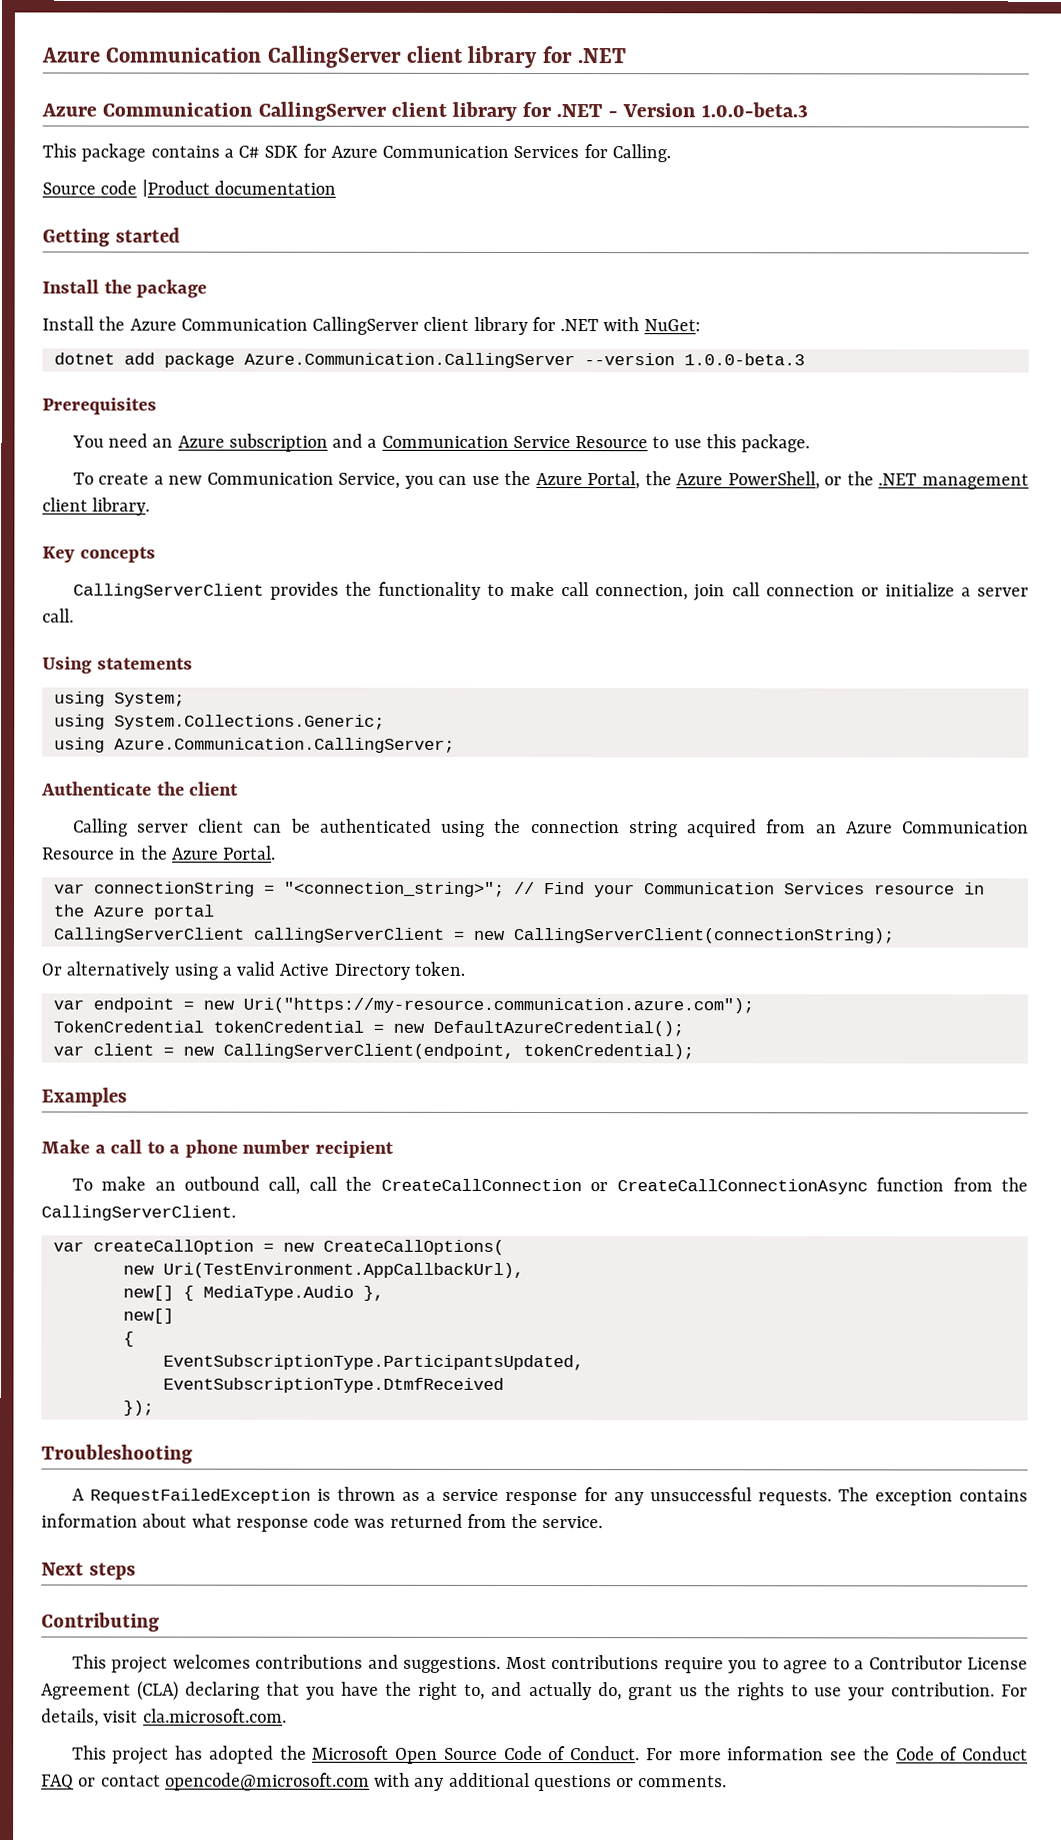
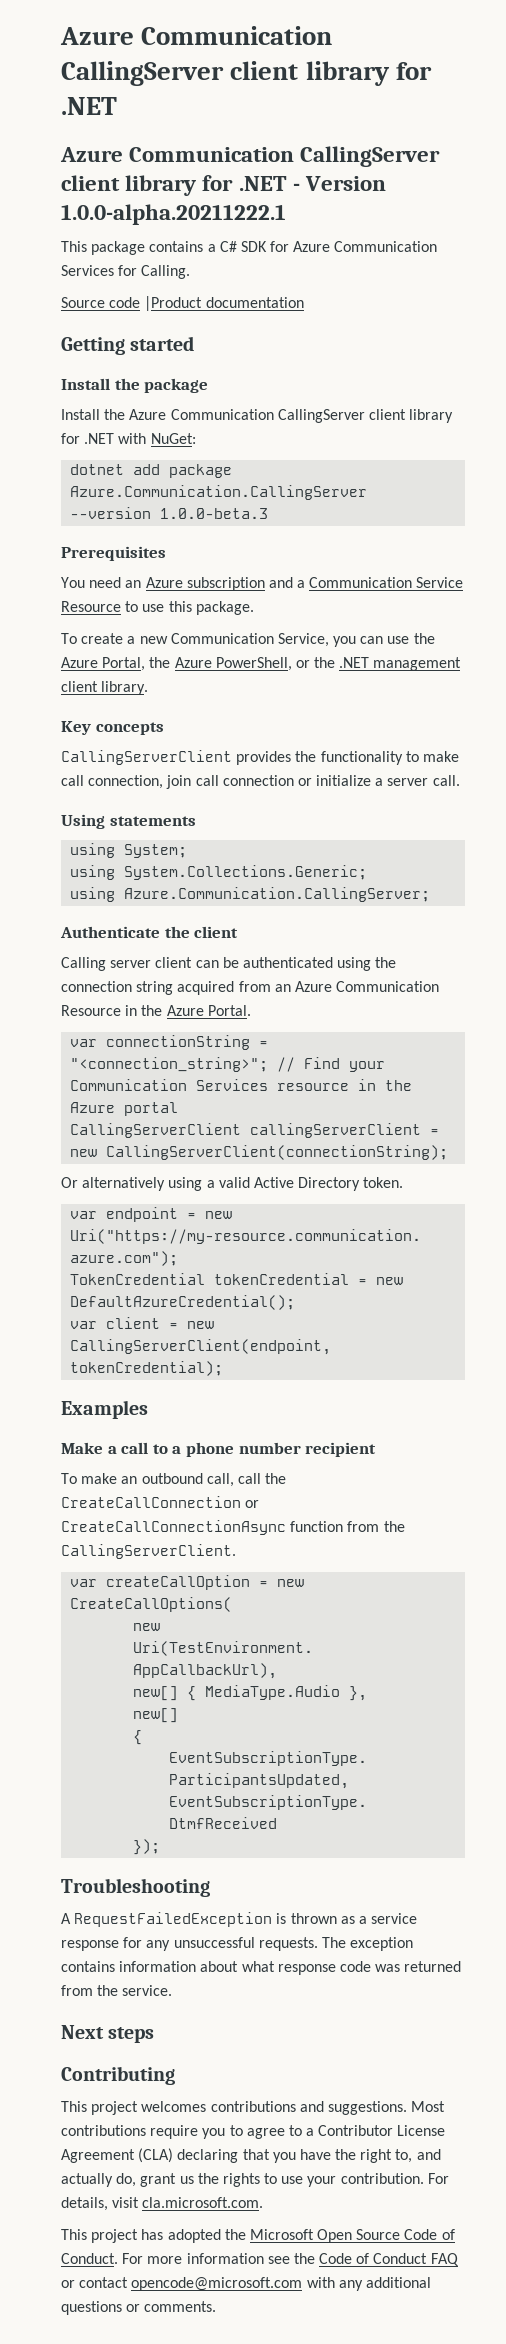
[700,102,808,118] 1.0.0-beta.3 -> [61,204,286,225] 1.0.0-alpha.20211222.1

